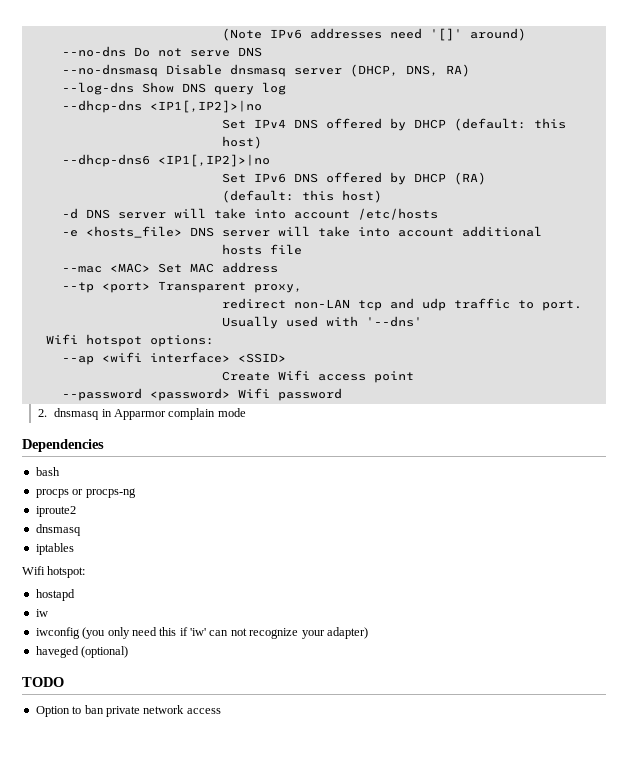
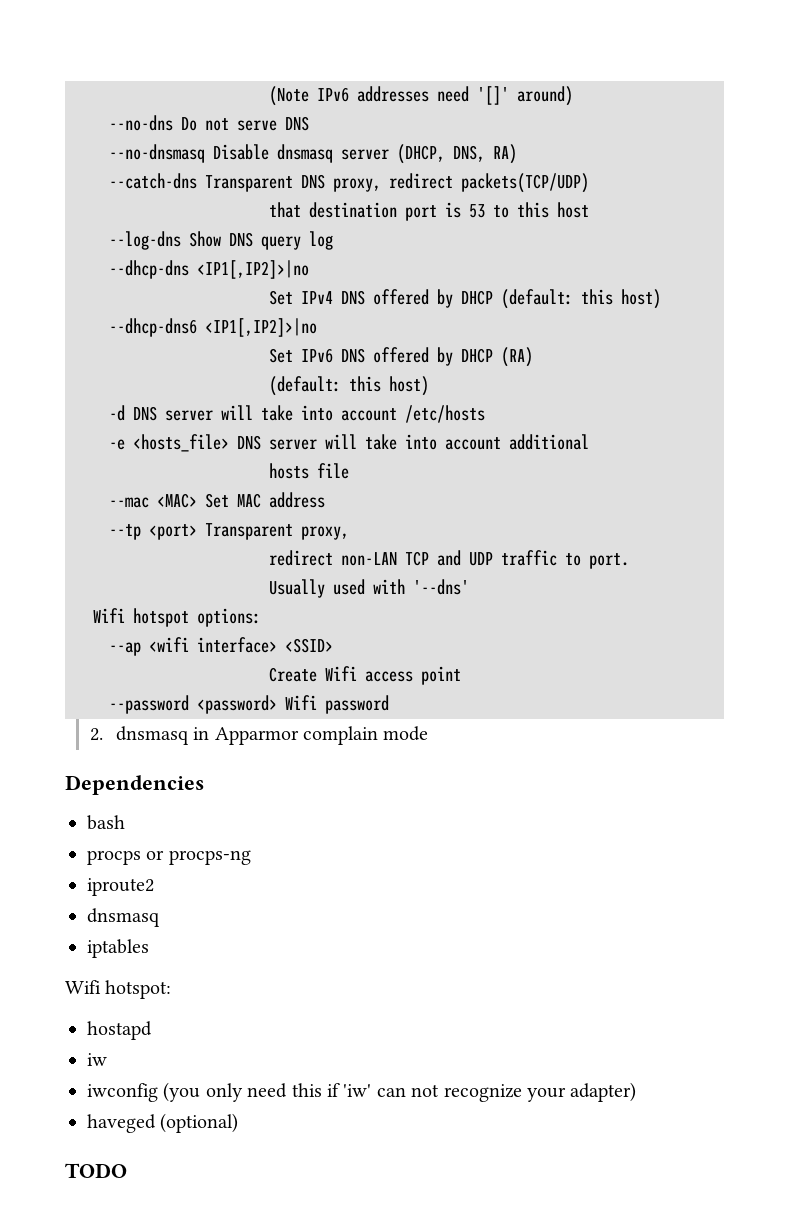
(470, 70) none -> [109,173,589,193] [269,202,589,221] // --catch-dns Transparent DNS proxy, redirect packets(TCP/UDP) // that destination port is 53 to this host
[357,298,446,311] tcp and udp -> [405,550,493,566] TCP and UDP
[35,705,221,717] // Option to ban private network access -> (127, 1170) none

